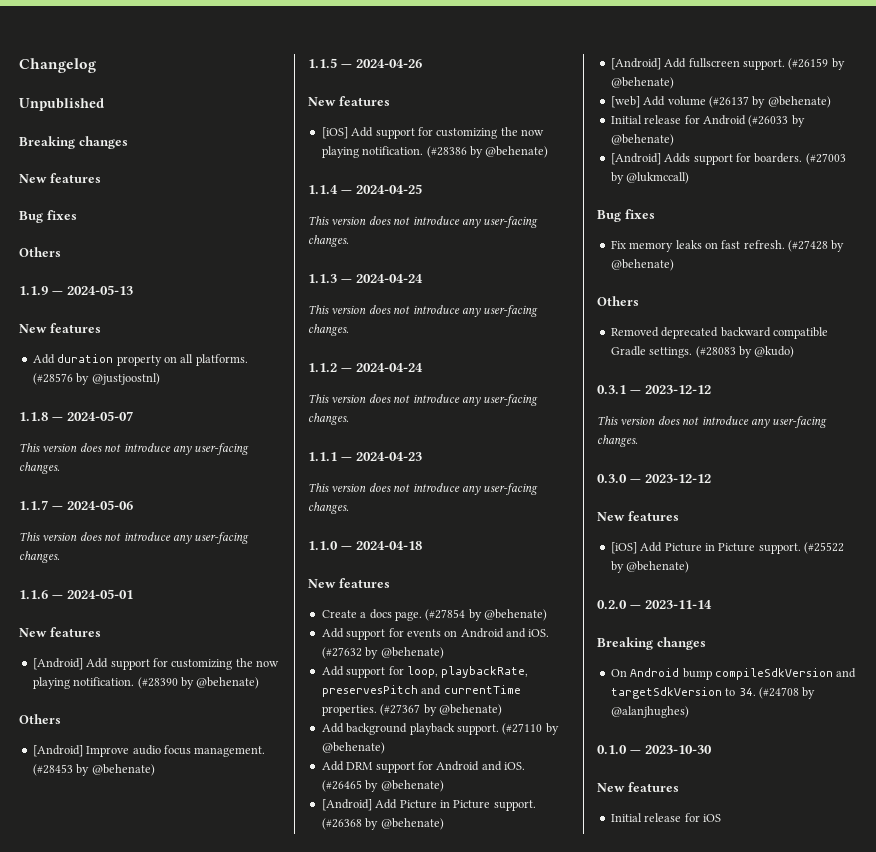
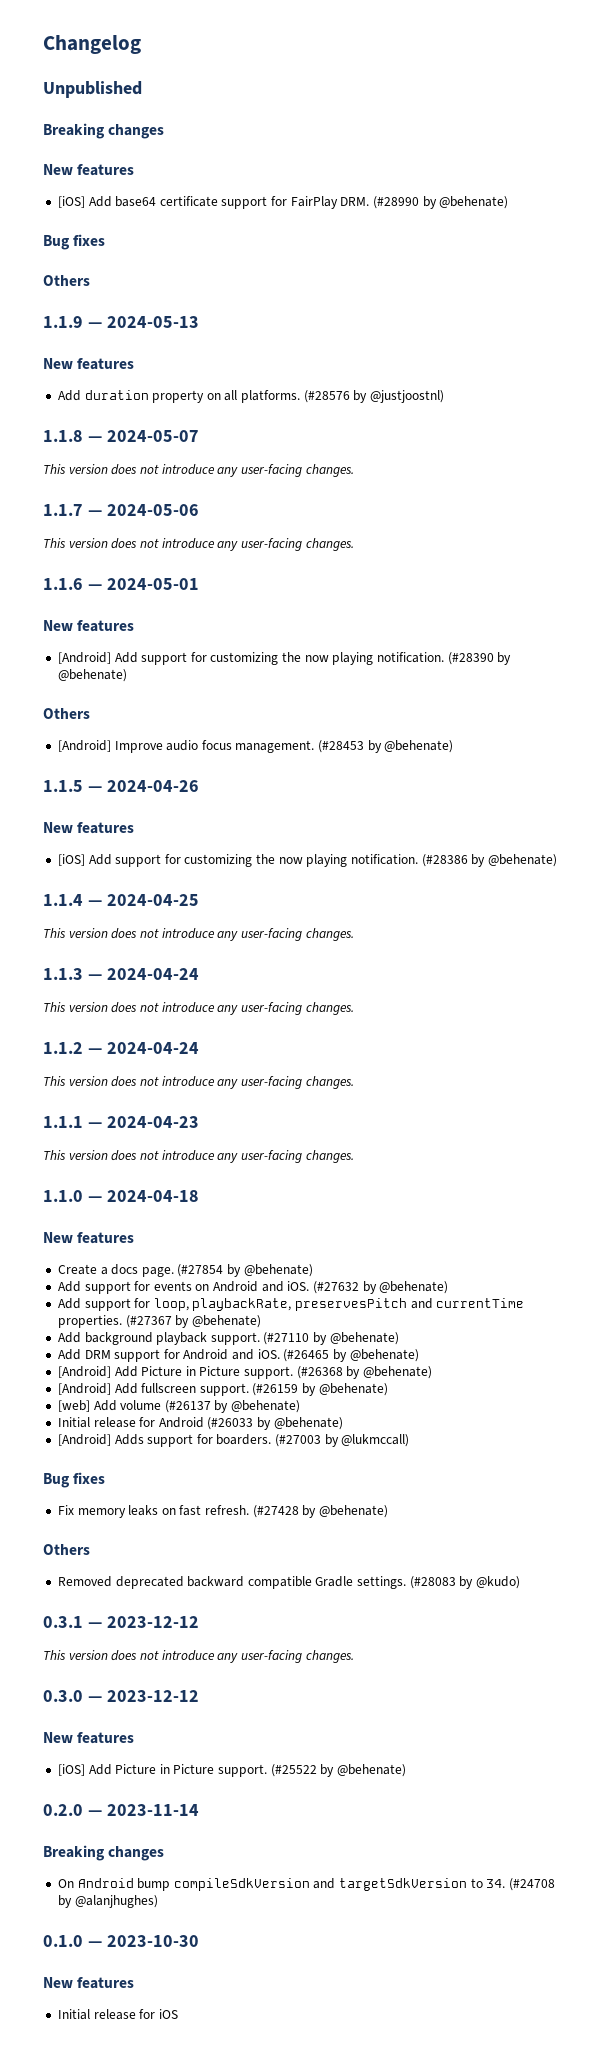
(101, 178) none -> [57,196,509,209] // [iOS] Add base64 certificate support for FairPlay DRM. (#28990 by @behenate)

